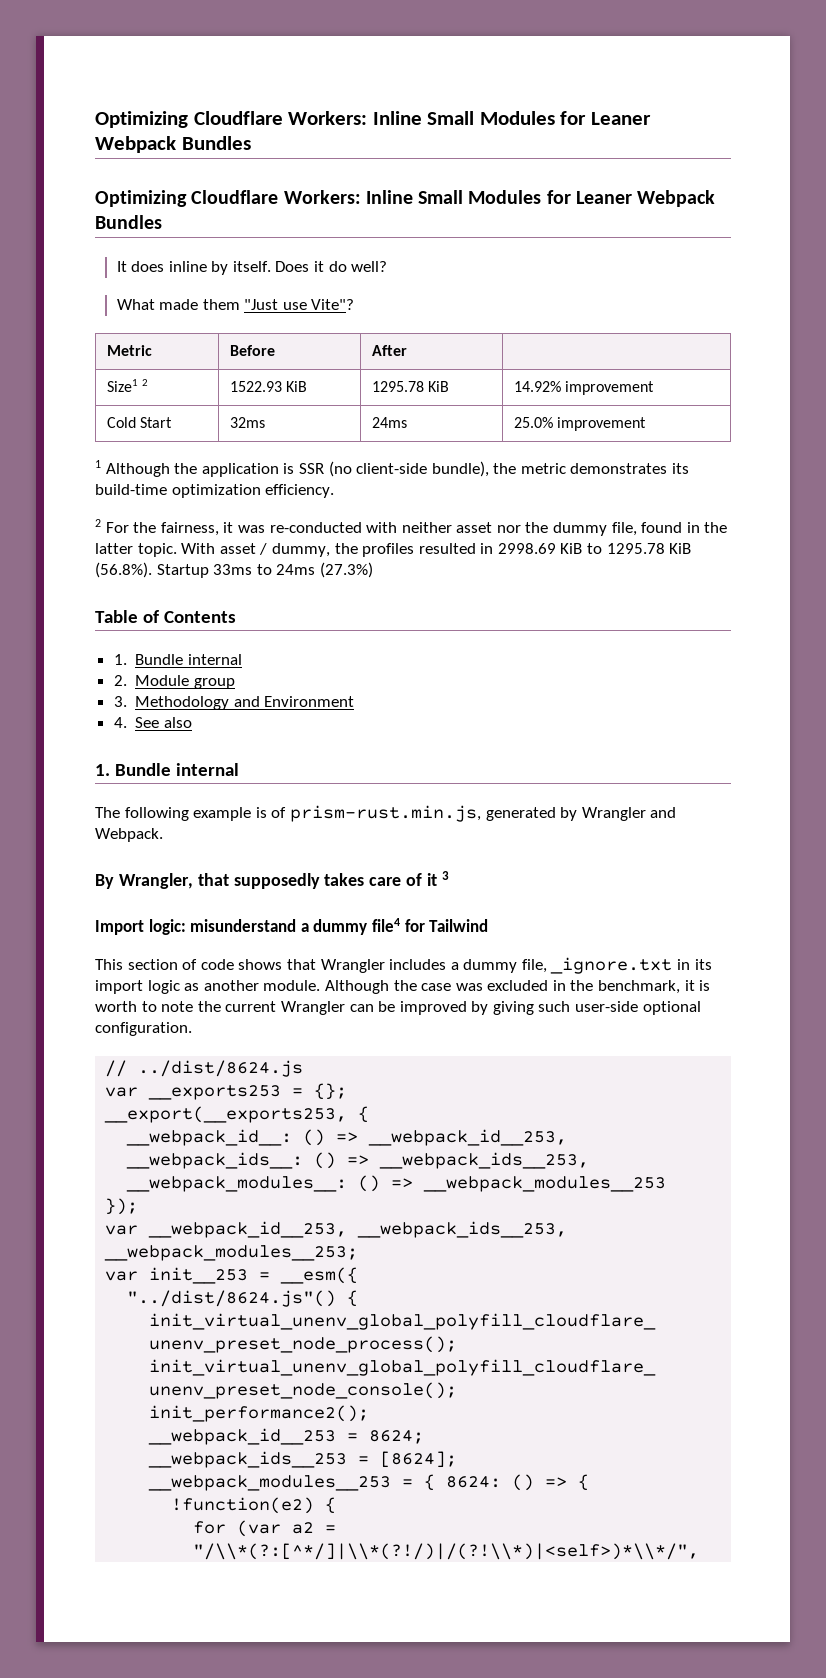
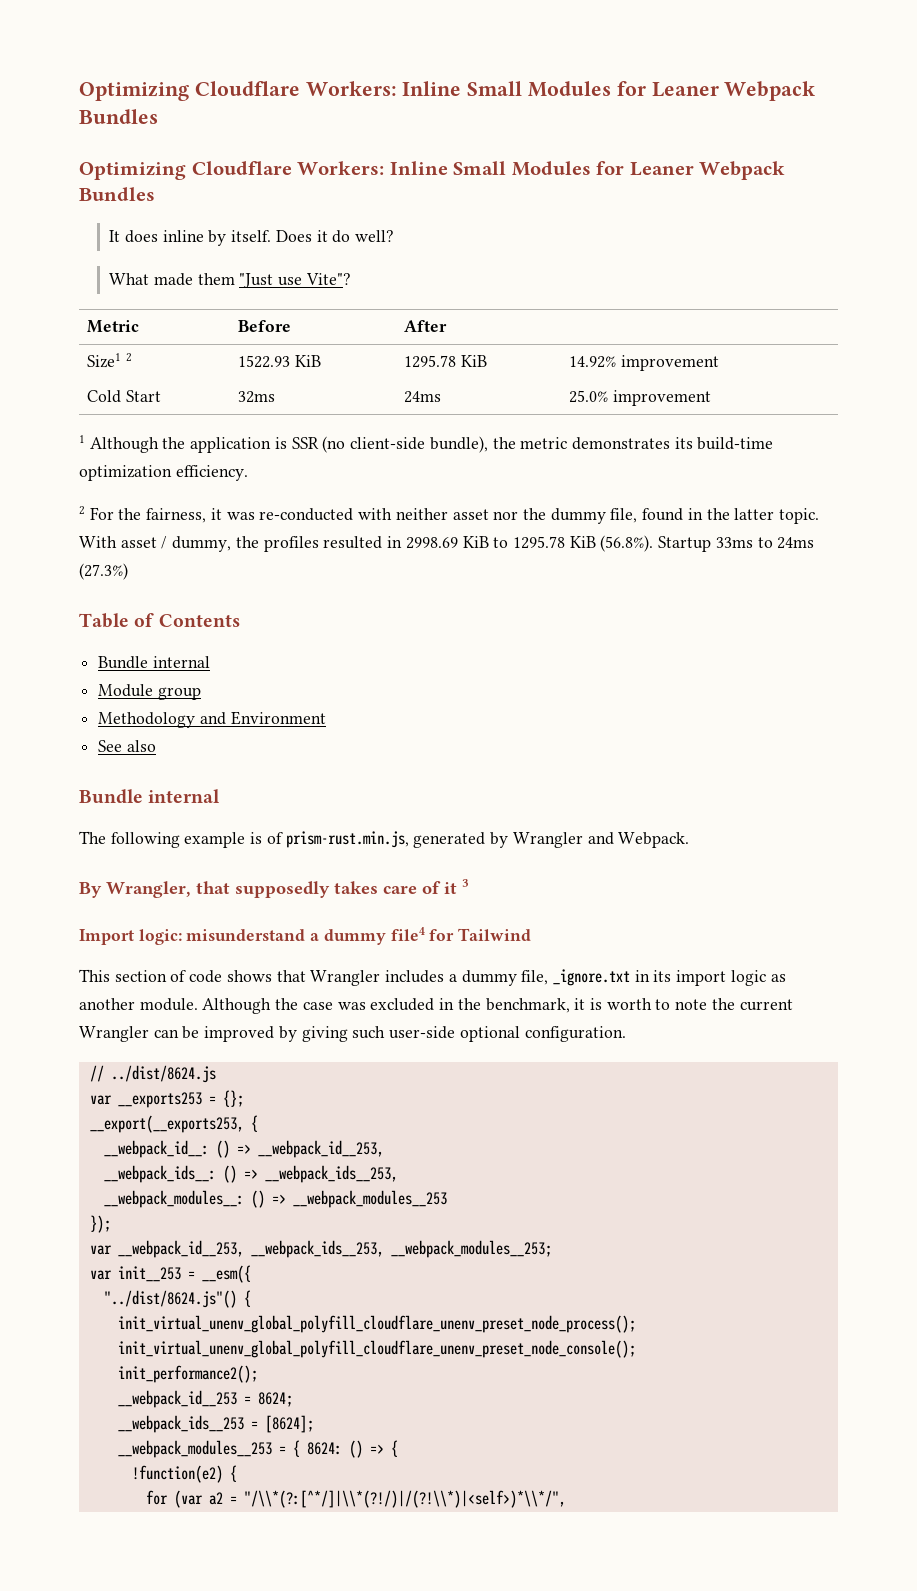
[113,654,242,665] [113,675,127,686] 1. Bundle internal // 2. -> [98,656,210,669] Bundle internal //
[113,696,127,707] 3. -> (201, 693) none
[113,717,127,728] 4. -> (326, 718) none
[95,764,110,776] 1. -> (156, 746) none

